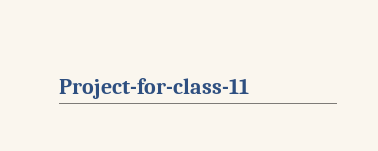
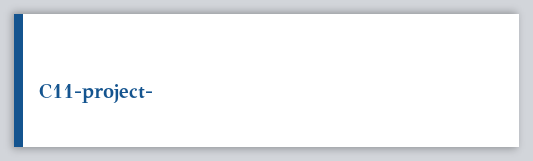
[59,78,249,99] Project-for-class-11 -> [39,83,153,103] C11-project-

